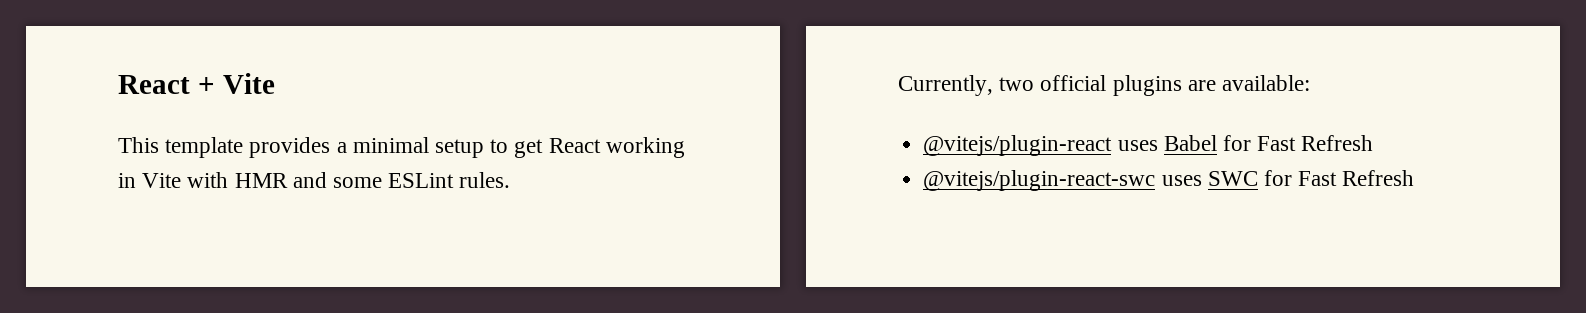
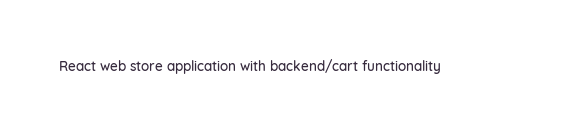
[118,73,275,94] [118,137,685,158] [118,172,511,188] [898,75,1311,96] [923,135,1374,156] [923,170,1415,191] React + Vite // This template provides a minimal setup to get React working in Vite with HMR and some ESLint rules. // Currently, two official plugins are available: // @vitejs/plugin-react uses Babel for Fast Refresh // @vitejs/plugin-react-swc uses SWC for Fast Refresh -> [59,59,441,74] React web store application with backend/cart functionality

